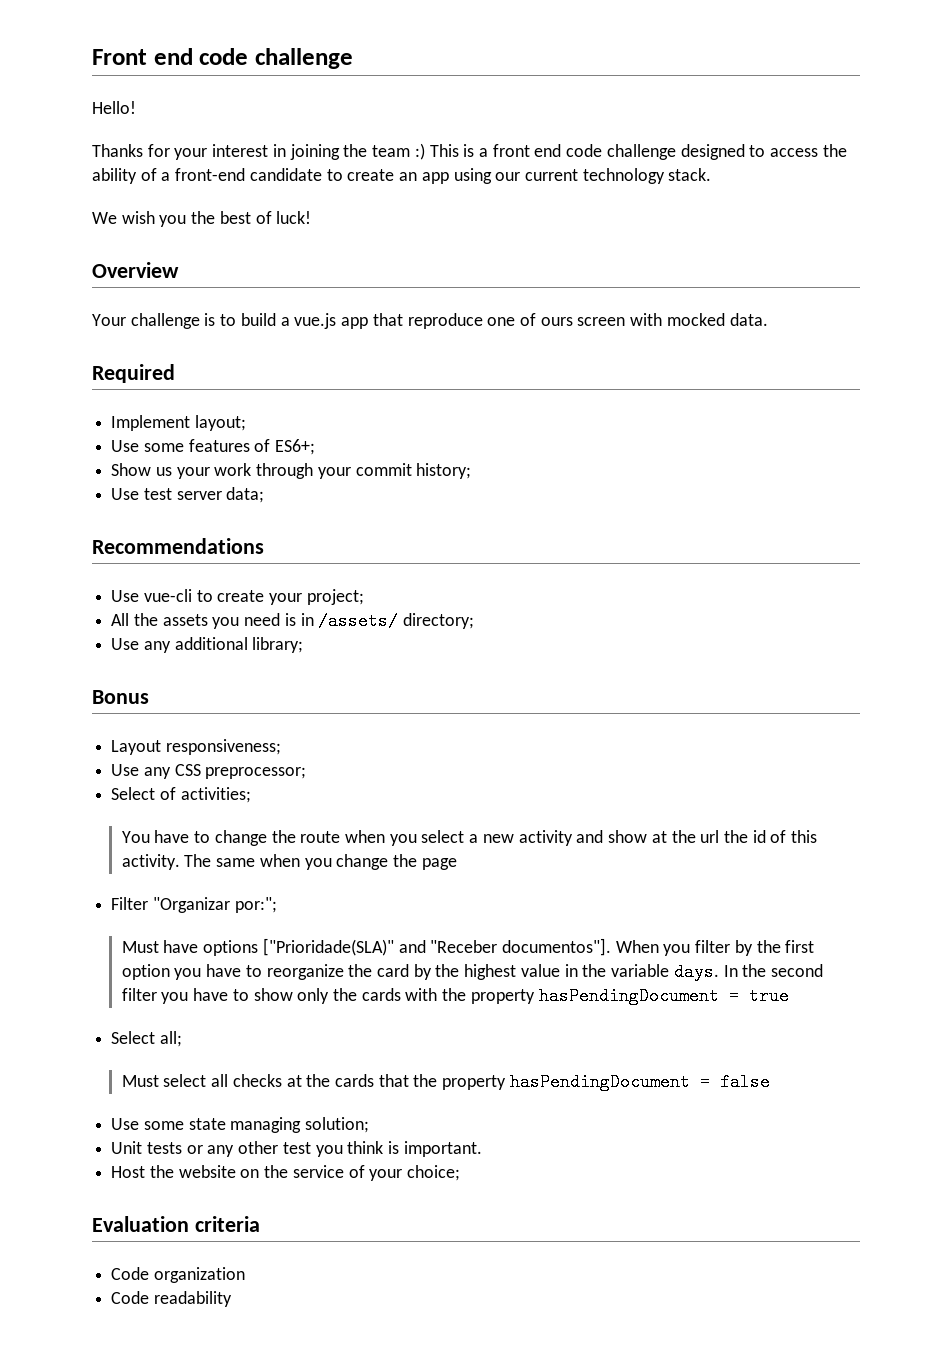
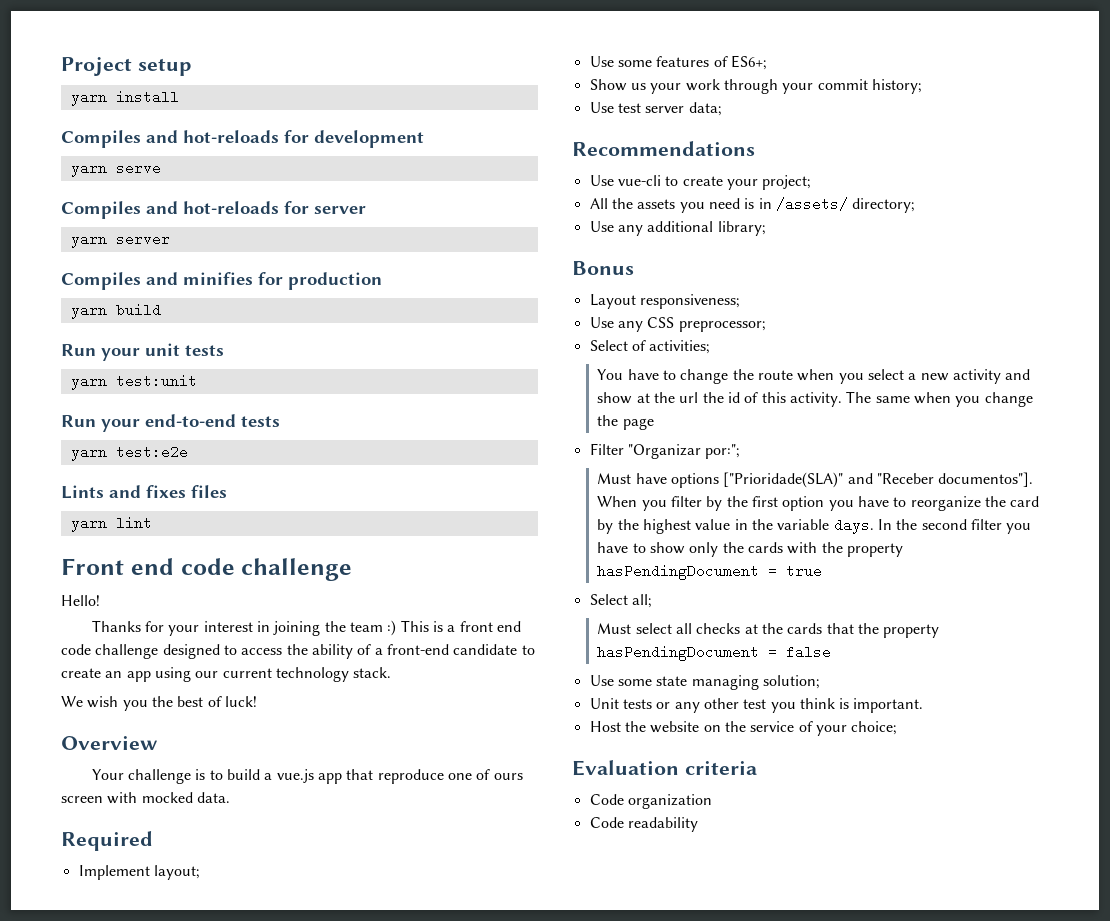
(92, 57) none -> [61,57,192,76] [70,90,179,106] [61,130,424,148] [70,161,161,177] [61,201,366,219] [70,232,170,248] [61,272,382,290] [70,303,161,319] [61,343,224,361] [70,374,197,390] [61,414,280,432] [70,445,188,461] [61,485,227,499] [70,516,152,532] Project setup // yarn install // Compiles and hot-reloads for development // yarn serve // Compiles and hot-reloads for server // yarn server // Compiles and minifies for production // yarn build // Run your unit tests // yarn test:unit // Run your end-to-end tests // yarn test:e2e // Lints and fixes files // yarn lint //

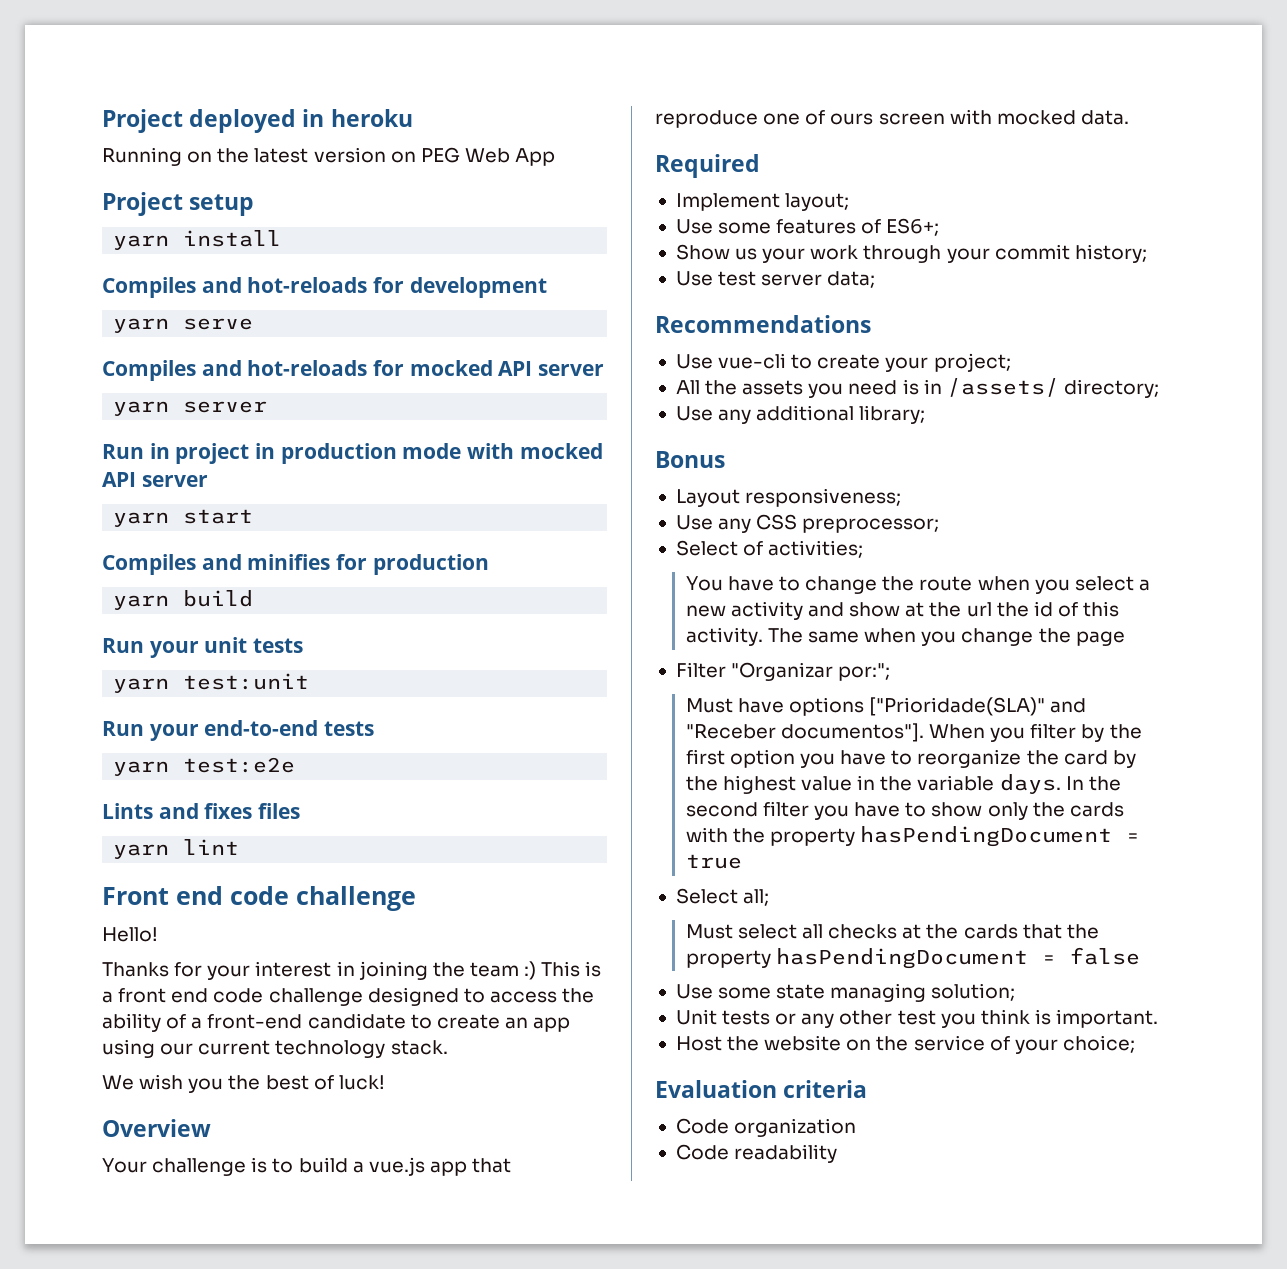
[61,57,132,76] Project -> [102,109,413,133] [102,147,556,166] [102,192,183,216] Project deployed in heroku // Running on the latest version on PEG Web App // Project
(309, 207) none -> [409,360,533,376] mocked API
(170, 239) none -> [102,443,603,464] [102,472,208,487] [113,509,254,527] // Run in project in production mode with mocked API server // yarn start

